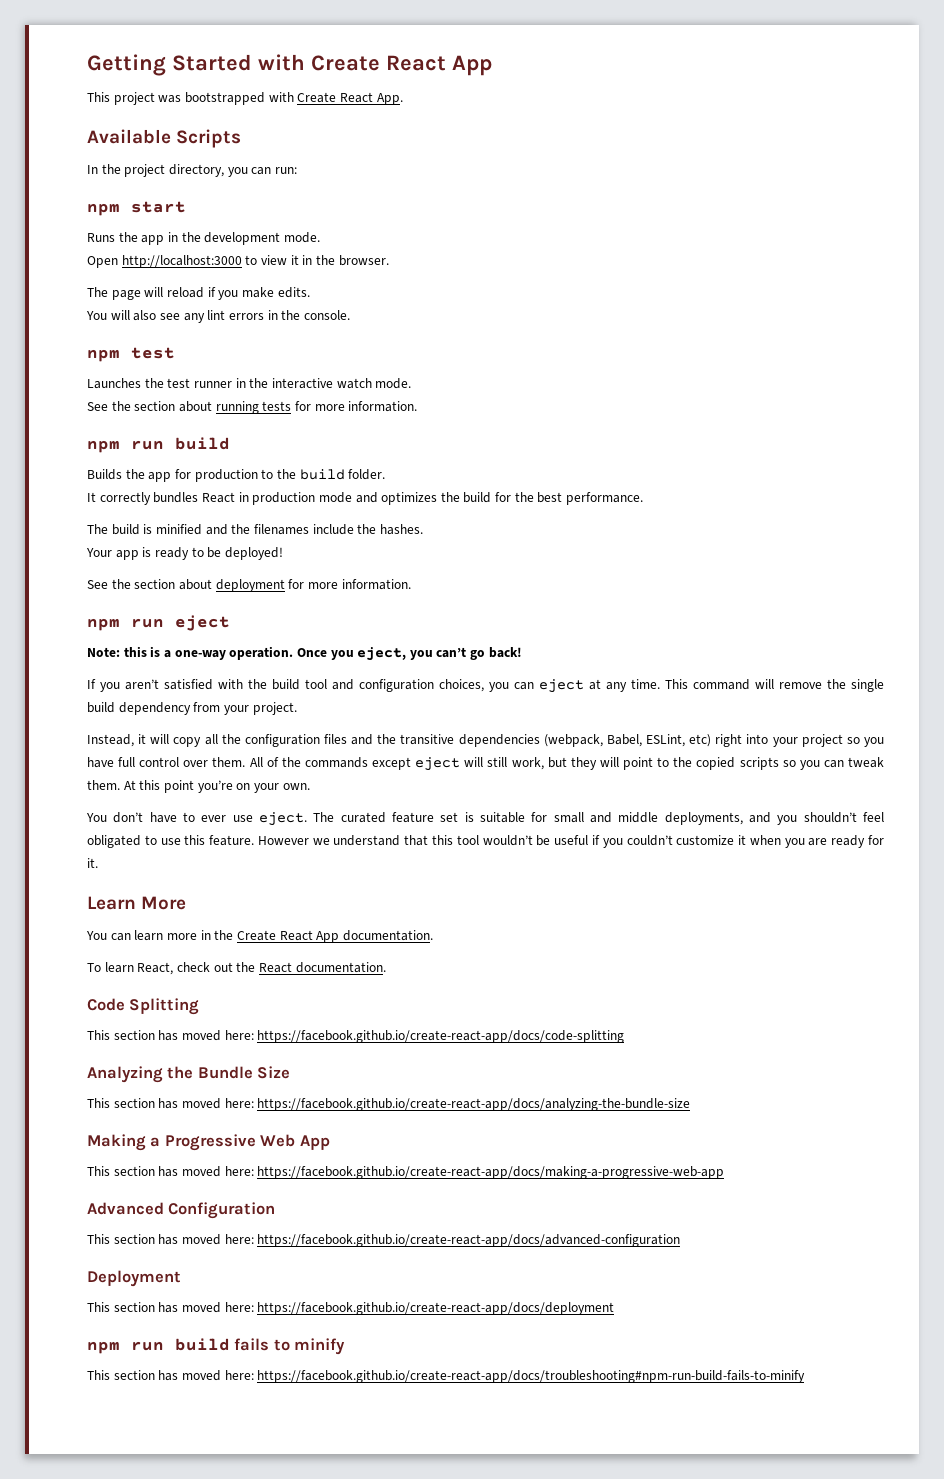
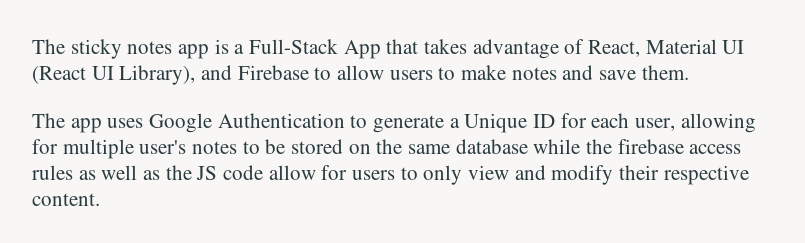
[87,54,492,76] [87,92,403,105] [87,129,242,148] [87,164,297,177] [87,201,186,216] [87,232,320,245] [87,255,389,268] [87,287,310,300] [86,310,350,323] [87,347,175,362] [87,378,412,389] [87,401,418,414] [87,437,230,453] [87,469,386,482] [87,492,644,505] [87,524,423,535] [86,547,283,560] [87,579,411,592] [87,615,230,631] [87,646,522,661] [87,679,884,693] [87,702,297,715] [87,734,884,747] [87,757,885,771] [87,780,310,793] [86,812,885,826] [87,835,884,848] [87,858,98,868] [87,896,187,910] [86,930,433,943] [87,962,386,975] [87,998,200,1015] [87,1030,625,1043] [87,1066,291,1083] [87,1098,691,1111] [87,1134,330,1151] [87,1166,725,1179] [87,1202,276,1219] [87,1234,681,1247] [87,1270,181,1287] [87,1302,615,1315] [87,1338,346,1355] [87,1370,806,1383] Getting Started with Create React App // This project was bootstrapped with Create React App. // Available Scripts // In the project directory, you can run: // npm start // Runs the app in the development mode. // Open http://localhost:3000 to view it in the browser. // The page will reload if you make edits. // You will also see any lint errors in the console. // npm test // Launches the test runner in the interactive watch mode. // See the section about running tests for more information. // npm run build // Builds the app for production to the build folder. // It correctly bundles React in production mode and optimizes the build for the best performance. // The build is minified and the filenames include the hashes. // Your app is ready to be deployed! // See the section about deployment for more information. // npm run eject // Note: this is a one-way operation. Once you eject, you can’t go back! // If you aren’t satisfied with the build tool and configuration choices, you can eject at any time. This command will remove the single build dependency from your project. // Instead, it will copy all the configuration files and the transitive dependencies (webpack, Babel, ESLint, etc) right into your project so you have full control over them. All of the commands except eject will still work, but they will point to the copied scripts so you can tweak them. At this point you’re on your own. // You don’t have to ever use eject. The curated feature set is suitable for small and middle deployments, and you shouldn’t feel obligated to use this feature. However we understand that this tool wouldn’t be useful if you couldn’t customize it when you are ready for it. // Learn More // You can learn more in the Create React App documentation. // To learn React, check out the React documentation. // Code Splitting // This section has moved here: https://facebook.github.io/create-react-app/docs/code-splitting // Analyzing the Bundle Size // This section has moved here: https://facebook.github.io/create-react-app/docs/analyzing-the-bundle-size // Making a Progressive Web App // This section has moved here: https://facebook.github.io/create-react-app/docs/making-a-progressive-web-app // Advanced Configuration // This section has moved here: https://facebook.github.io/create-react-app/docs/advanced-configuration // Deployment // This section has moved here: https://facebook.github.io/create-react-app/docs/deployment // npm run build fails to minify // This section has moved here: https://facebook.github.io/create-react-app/docs/troubleshooting#npm-run-build-fails-to-minify -> [32,39,745,59] [32,65,689,85] [32,113,756,133] [32,139,742,159] [32,165,749,185] [32,193,100,206] The sticky notes app is a Full-Stack App that takes advantage of React, Material UI (React UI Library), and Firebase to allow users to make notes and save them. // The app uses Google Authentication to generate a Unique ID for each user, allowing for multiple user's notes to be stored on the same database while the firebase access rules as well as the JS code allow for users to only view and modify their respective content.

